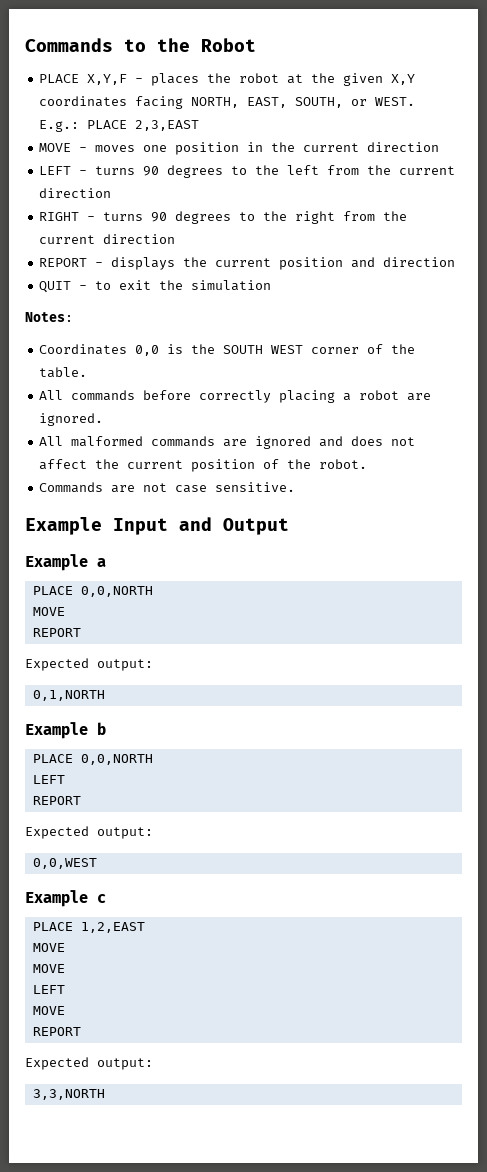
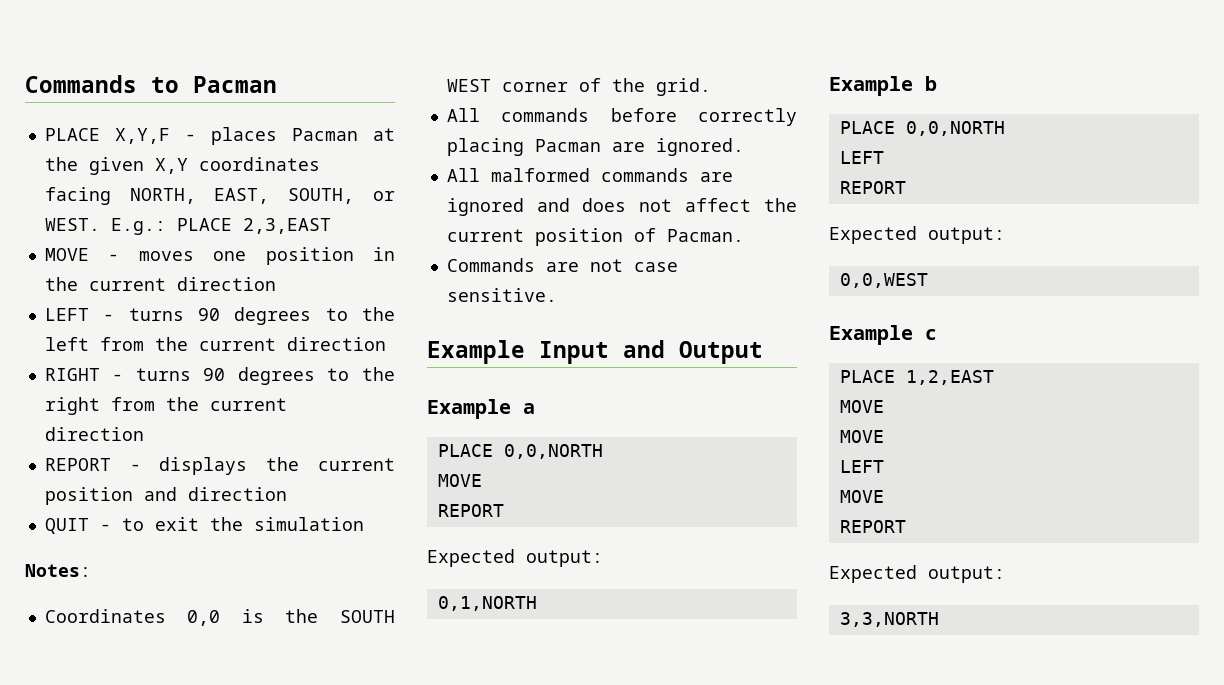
[157,38,256,52] the Robot -> [193,76,277,93] Pacman
[207,73,280,83] the robot -> [291,128,358,141] Pacman
[39,367,88,378] table. -> [655,78,711,96] grid.
[343,390,400,401] a robot -> [534,139,601,152] Pacman
[287,459,368,469] the robot. -> [666,229,744,242] Pacman.

